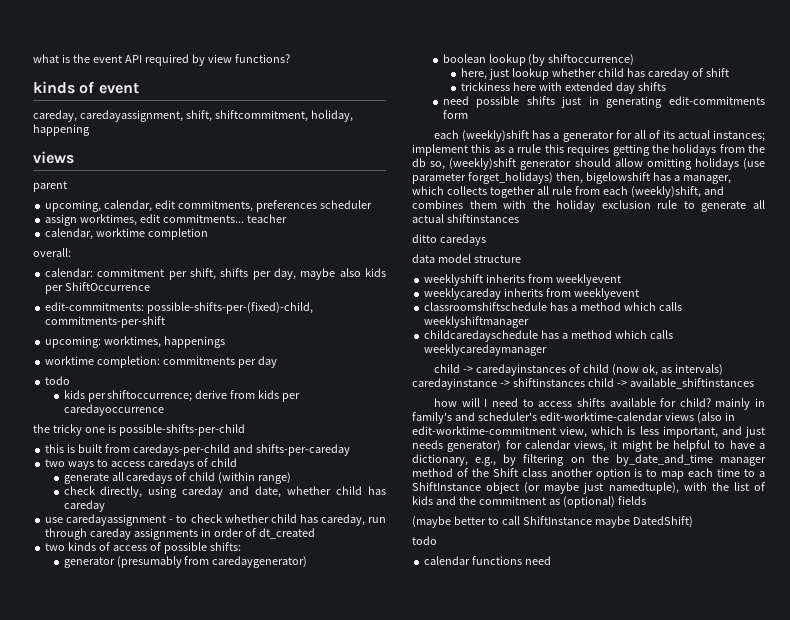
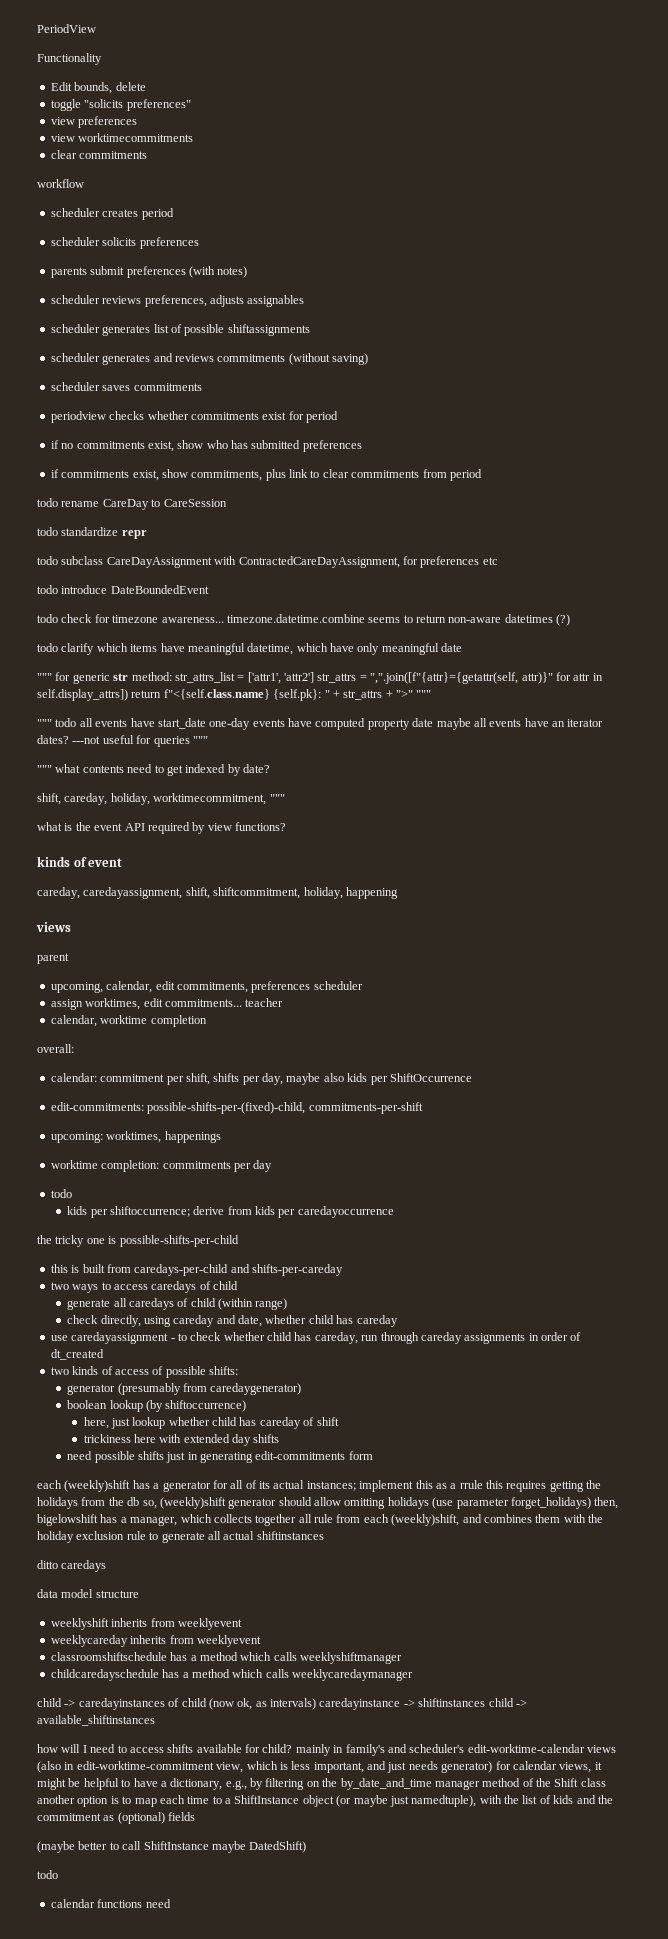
(33, 58) none -> [37,24,96,33] [37,53,102,65] [50,82,146,94] [50,99,191,111] [50,116,138,128] [50,133,194,142] [50,150,148,159] [37,179,84,188] [50,208,174,220] [50,237,199,249] [50,266,248,278] [50,295,305,307] [50,324,310,336] [50,353,368,365] [50,382,202,391] [50,411,338,423] [50,440,362,452] [50,469,482,481] [37,498,227,510] [37,527,147,539] [37,556,498,568] [37,585,209,594] [37,614,571,626] [37,643,463,655] [37,672,603,684] [37,689,432,701] [37,718,604,730] [37,735,208,747] [37,764,270,776] [37,793,285,805] PeriodView // Functionality // Edit bounds, delete // toggle "solicits preferences" // view preferences // view worktimecommitments // clear commitments // workflow // scheduler creates period // scheduler solicits preferences // parents submit preferences (with notes) // scheduler reviews preferences, adjusts assignables // scheduler generates list of possible shiftassignments // scheduler generates and reviews commitments (without saving) // scheduler saves commitments // periodview checks whether commitments exist for period // if no commitments exist, show who has submitted preferences // if commitments exist, show commitments, plus link to clear commitments from period // todo rename CareDay to CareSession // todo standardize repr // todo subclass CareDayAssignment with ContractedCareDayAssignment, for preferences etc // todo introduce DateBoundedEvent // todo check for timezone awareness... timezone.datetime.combine seems to return non-aware datetimes (?) // todo clarify which items have meaningful datetime, which have only meaningful date // """ for generic str method: str_attrs_list = ['attr1', 'attr2'] str_attrs = ",".join([f"{attr}={getattr(self, attr)}" for attr in self.display_attrs]) return f"<{self.class.name} {self.pk}: " + str_attrs + ">" """ // """ todo all events have start_date one-day events have computed property date maybe all events have an iterator dates? ---not useful for queries """ // """ what contents need to get indexed by date? // shift, careday, holiday, worktimecommitment, """ //

